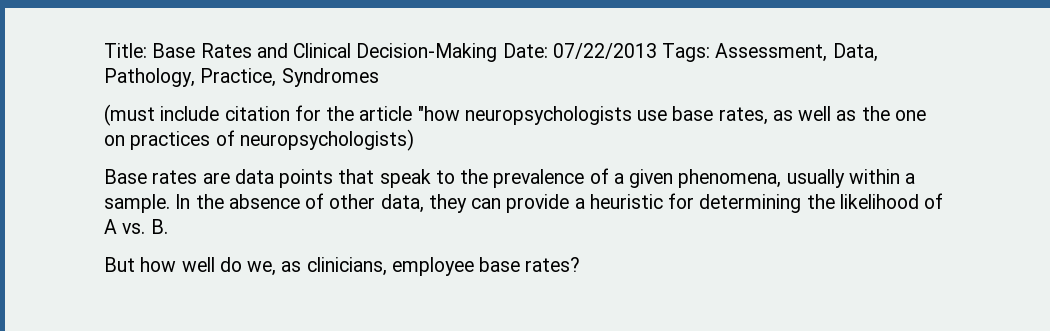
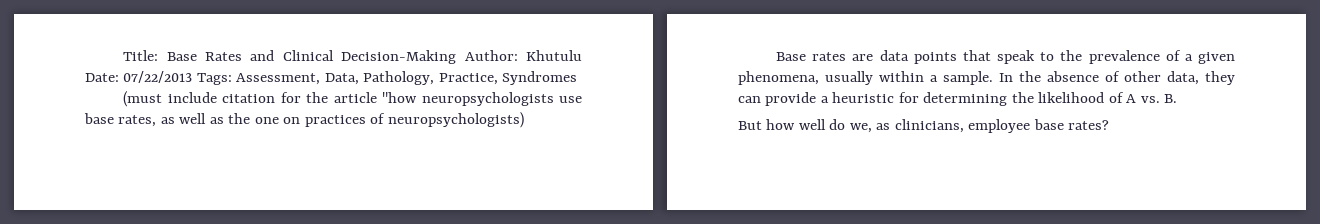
(498, 52) none -> [464,50,582,61] Author: Khutulu

